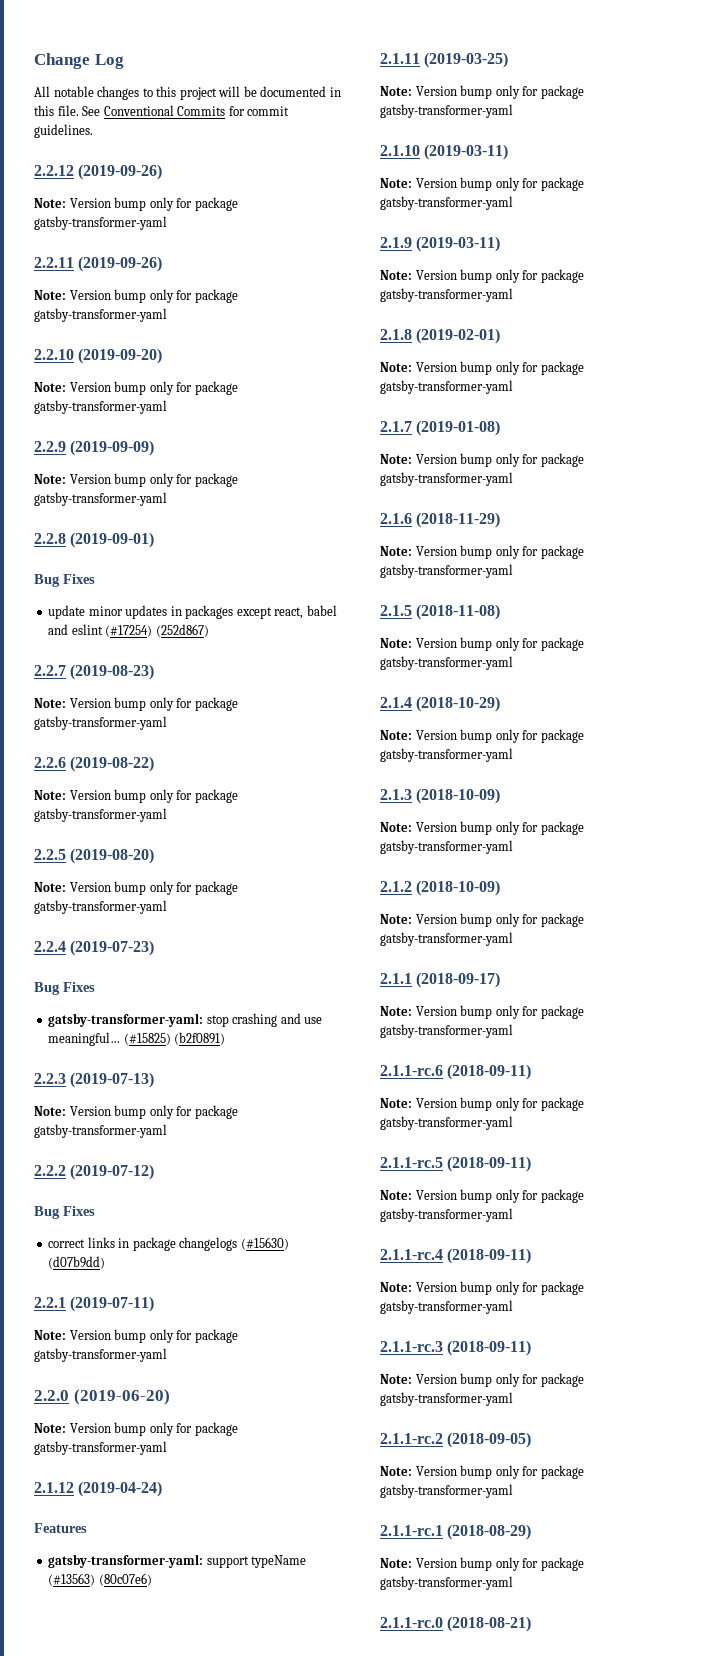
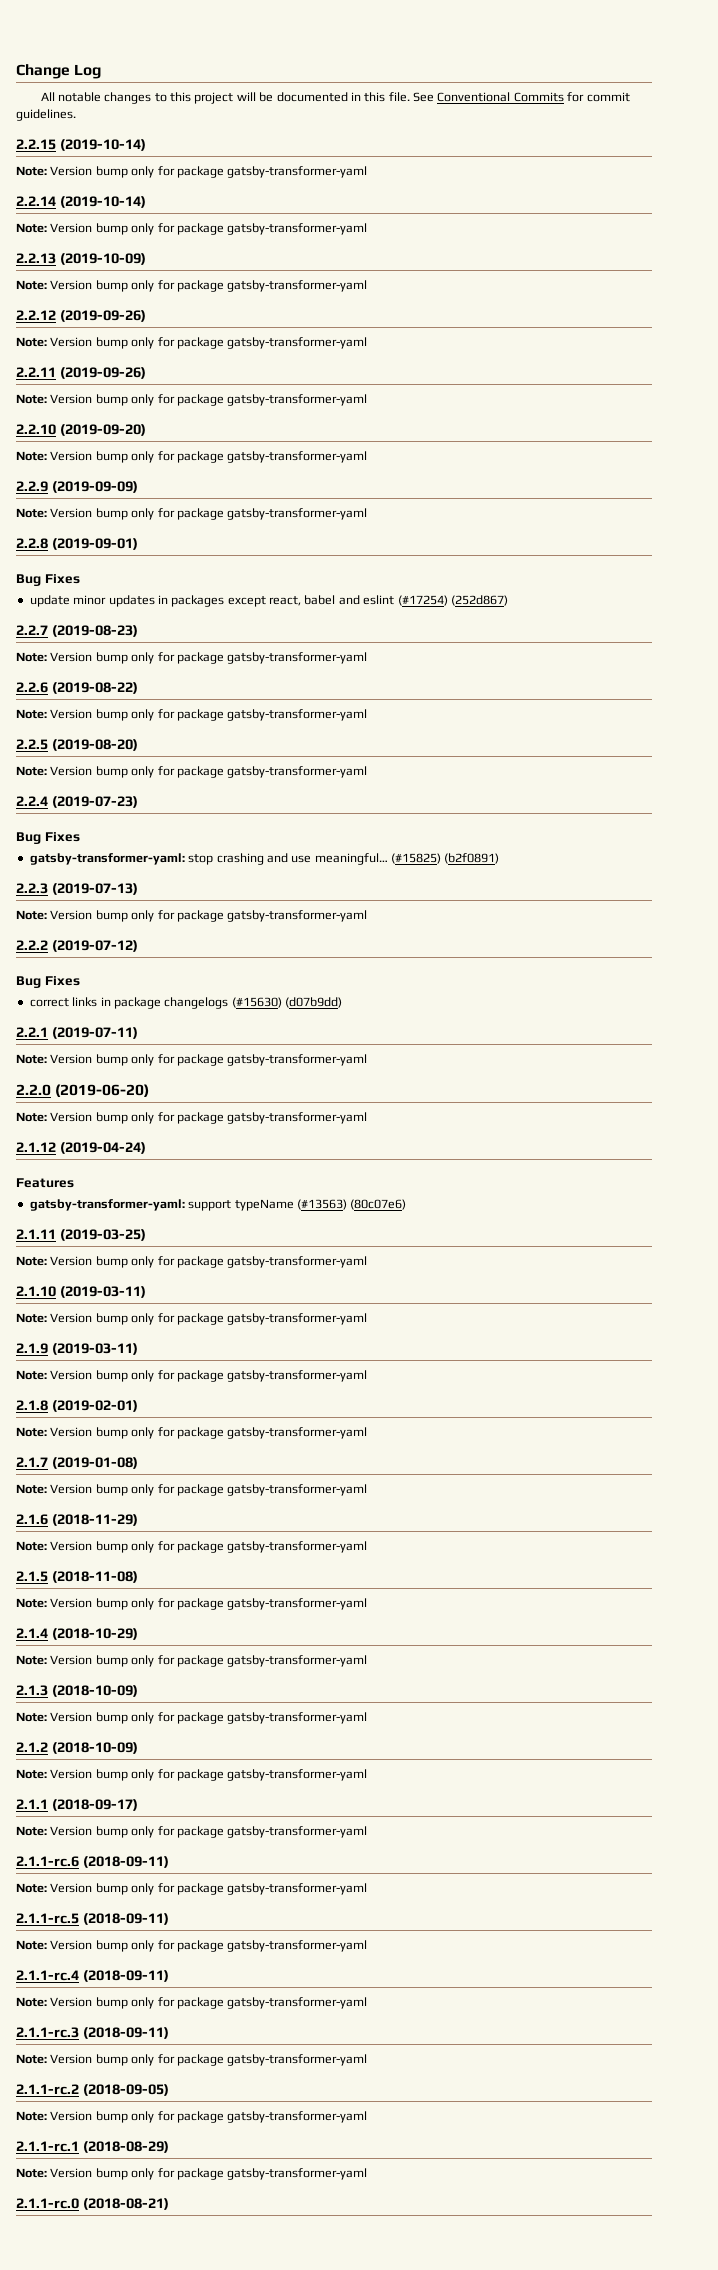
(93, 131) none -> [16,139,146,151] [16,166,368,178] [16,196,146,208] [16,223,368,235] [16,253,146,265] [16,280,368,292] // 2.2.15 (2019-10-14) // Note: Version bump only for package gatsby-transformer-yaml // 2.2.14 (2019-10-14) // Note: Version bump only for package gatsby-transformer-yaml // 2.2.13 (2019-10-09) // Note: Version bump only for package gatsby-transformer-yaml

